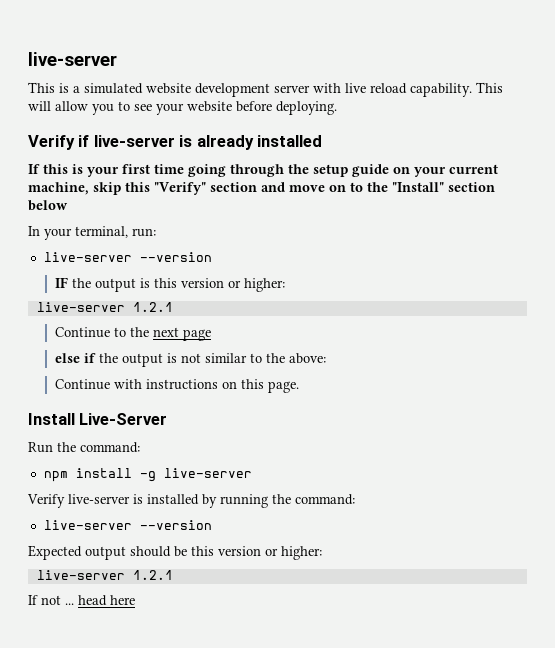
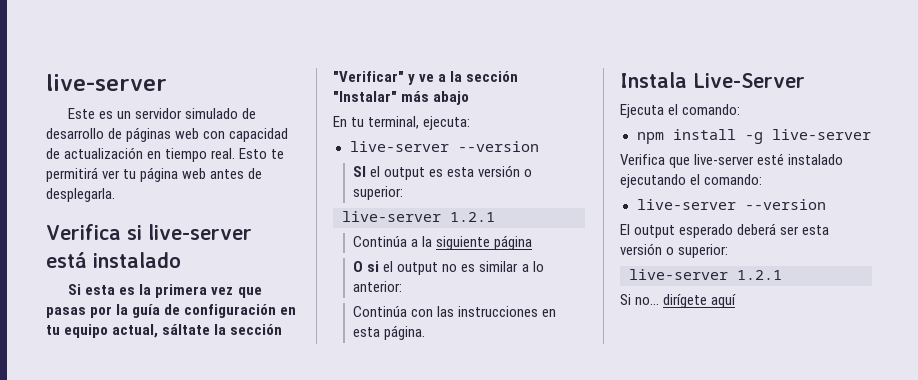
[28,52,117,66] [28,82,503,97] [28,101,337,115] [28,135,323,150] [28,164,498,177] [28,182,495,195] [28,200,68,211] [28,226,156,240] [43,252,212,262] [54,277,285,292] [36,302,173,312] [54,327,211,341] [54,353,326,367] [54,379,299,393] [28,413,168,425] [28,442,140,453] [43,468,252,482] [27,494,355,508] [43,520,212,530] [28,545,322,560] [36,570,173,580] [28,595,135,606] live-server // This is a simulated website development server with live reload capability. This will allow you to see your website before deploying. // Verify if live-server is already installed // If this is your first time going through the setup guide on your current machine, skip this "Verify" section and move on to the "Install" section below // In your terminal, run: // live-server --version // IF the output is this version or higher: // live-server 1.2.1 // Continue to the next page // else if the output is not similar to the above: // Continue with instructions on this page. // Install Live-Server // Run the command: // npm install -g live-server // Verify live-server is installed by running the command: // live-server --version // Expected output should be this version or higher: // live-server 1.2.1 // If not ... head here -> [46,74,167,91] [68,108,257,119] [46,127,289,142] [46,147,285,162] [46,167,263,182] [46,188,115,202] [46,224,252,240] [46,252,181,268] [68,284,262,298] [46,304,297,318] [46,324,283,338] [333,71,519,85] [333,91,470,105] [333,116,471,130] [349,141,539,152] [353,165,533,180] [353,186,404,200] [342,211,495,222] [353,235,533,250] [353,261,544,275] [353,281,403,292] [353,306,557,317] [353,325,426,340] [620,72,805,88] [620,104,741,118] [636,129,871,144] [620,153,844,168] [620,174,763,188] [636,199,826,210] [620,223,830,238] [620,243,729,258] [629,269,782,280] [620,294,737,308] live-server // Este es un servidor simulado de desarrollo de páginas web con capacidad de actualización en tiempo real. Esto te permitirá ver tu página web antes de desplegarla. // Verifica si live-server está instalado // Si esta es la primera vez que pasas por la guía de configuración en tu equipo actual, sáltate la sección "Verificar" y ve a la sección "Instalar" más abajo // En tu terminal, ejecuta: // live-server --version // SI el output es esta versión o superior: // live-server 1.2.1 // Continúa a la siguiente página // O si el output no es similar a lo anterior: // Continúa con las instrucciones en esta página. // Instala Live-Server // Ejecuta el comando: // npm install -g live-server // Verifica que live-server esté instalado ejecutando el comando: // live-server --version // El output esperado deberá ser esta versión o superior: // live-server 1.2.1 // Si no... dirígete aquí

